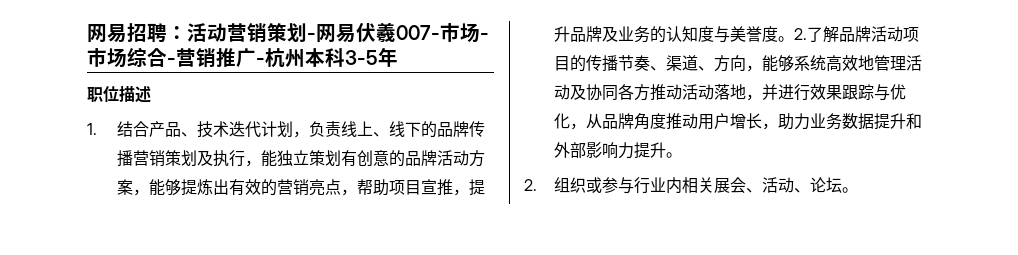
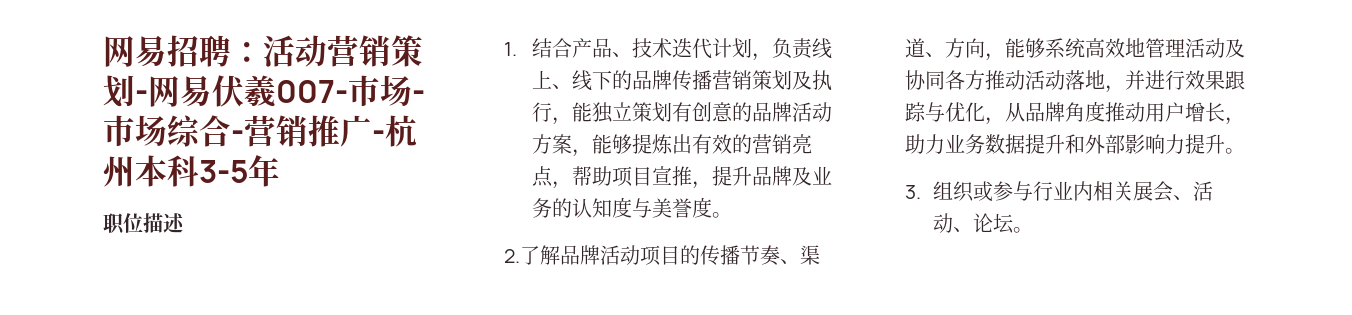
(795, 39) none -> (732, 215) //
[524,179,537,191] 2. -> [905,185,921,199] 3.

